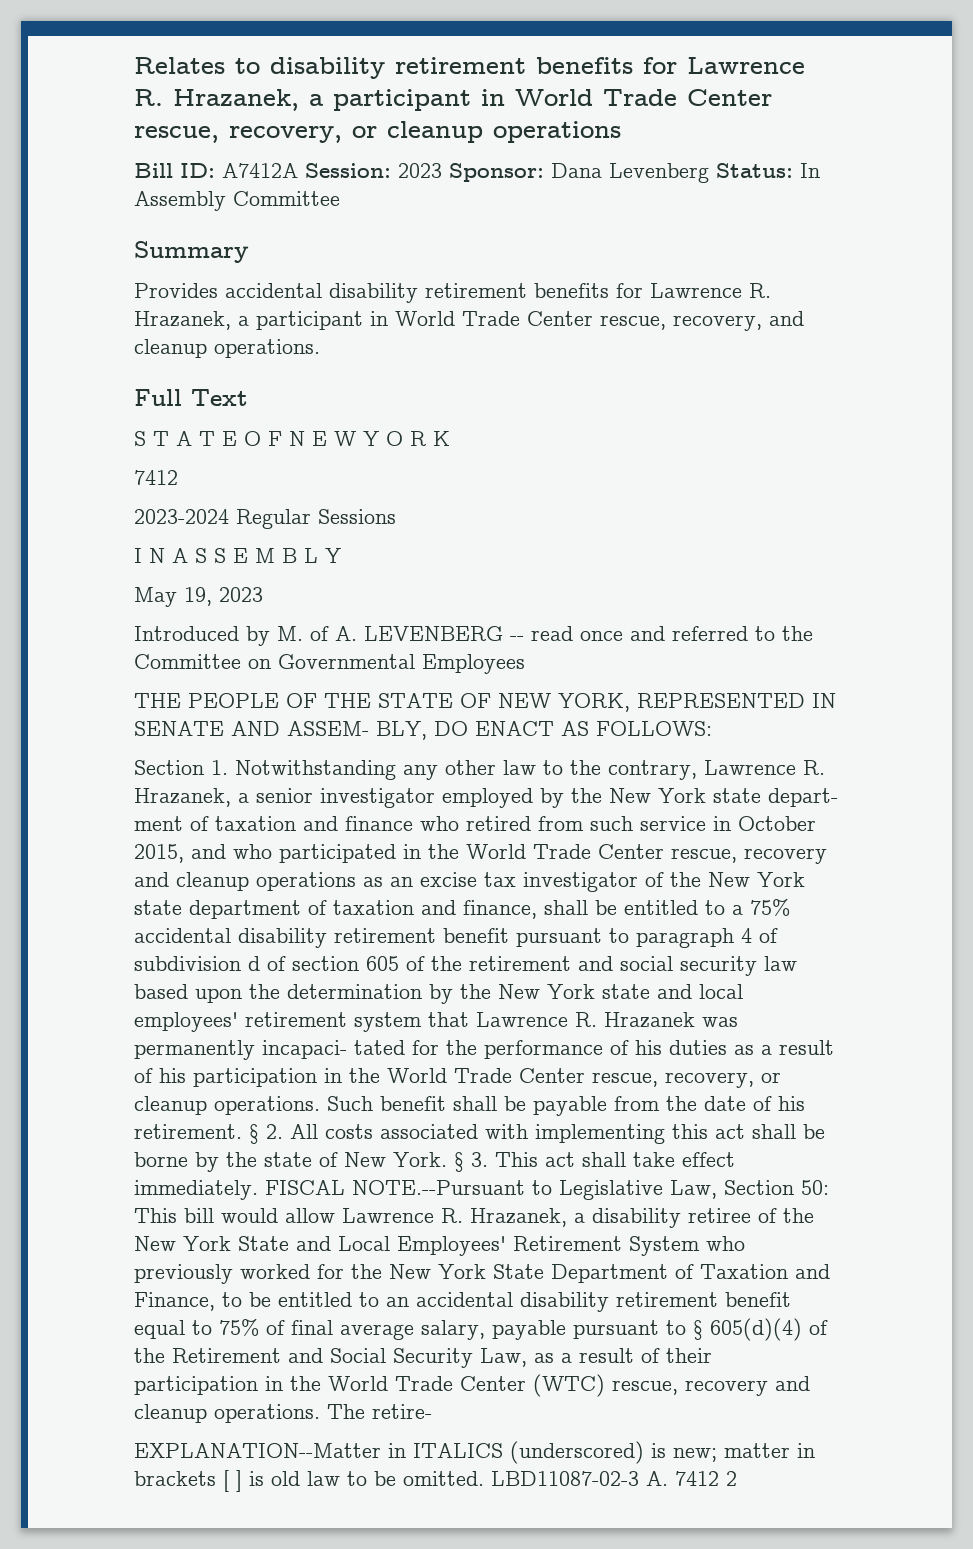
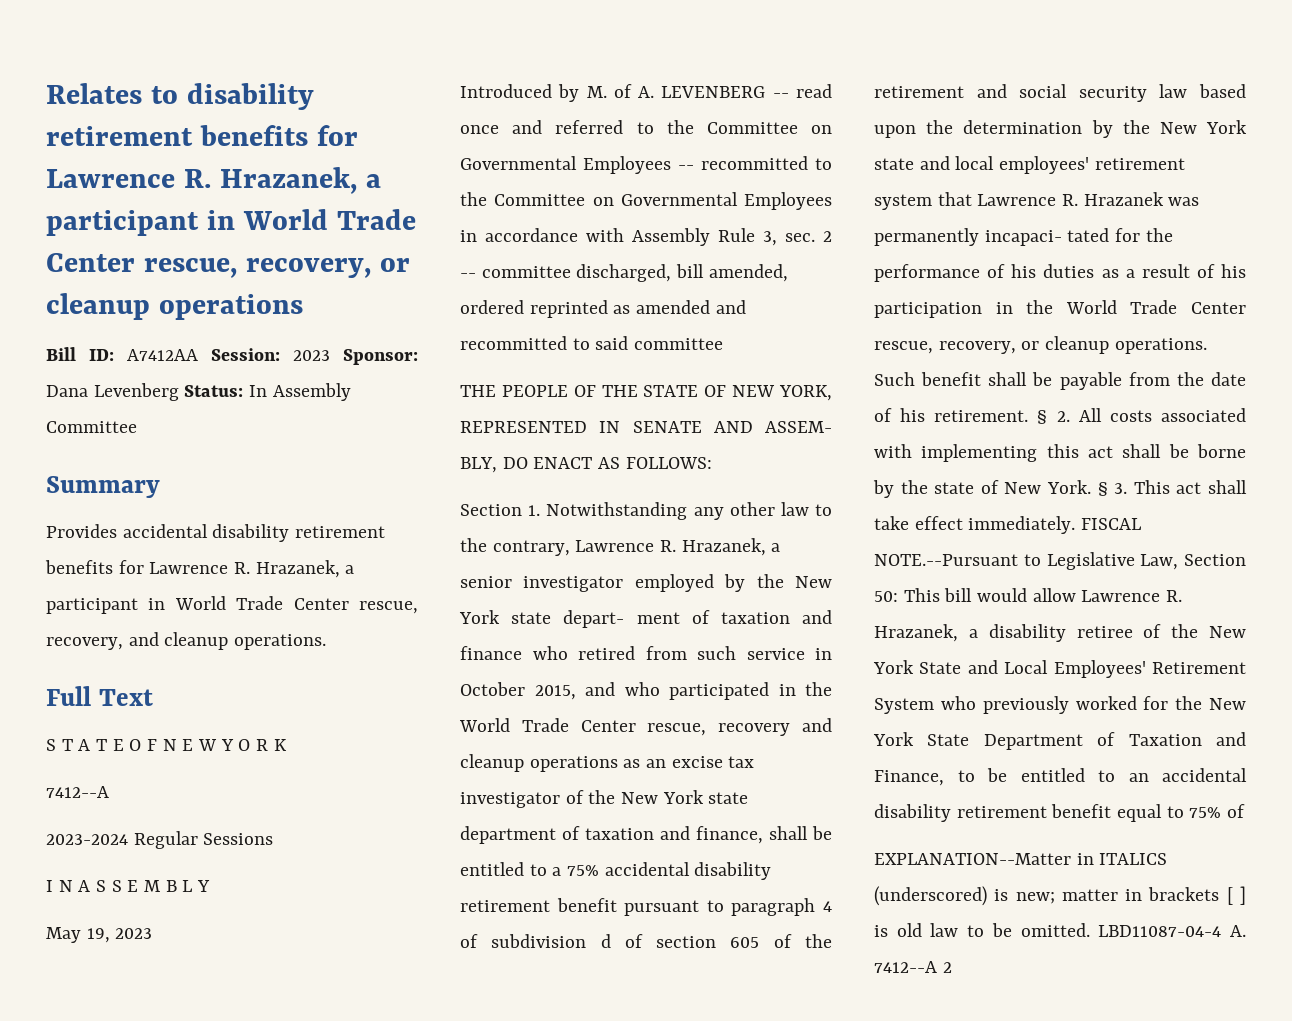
[222,163,298,178] A7412A -> [127,349,198,361] A7412AA
[134,470,178,485] 7412 -> [46,786,109,798] 7412--A
(525, 664) none -> [678,156,832,170] [460,192,832,210] [460,228,832,246] [460,264,788,282] [460,300,746,318] [460,336,724,350] -- recommitted to the Committee on Governmental Employees in accordance with Assembly Rule 3, sec. 2 -- committee discharged, bill amended, ordered reprinted as amended and recommitted to said committee
[291,1318,828,1341] [134,1348,712,1368] [134,1374,810,1397] [134,1404,432,1423] final average salary, payable pursuant to § 605(d)(4) of the Retirement and Social Security Law, as a result of their participation in the World Trade Center (WTC) rescue, recovery and cleanup operations. The retire- -> (1246, 811) none
[491,1471,719,1486] LBD11087-02-3 A. 7412 -> [1098,925,1246,937] [874,961,937,973] LBD11087-04-4 A. 7412--A

